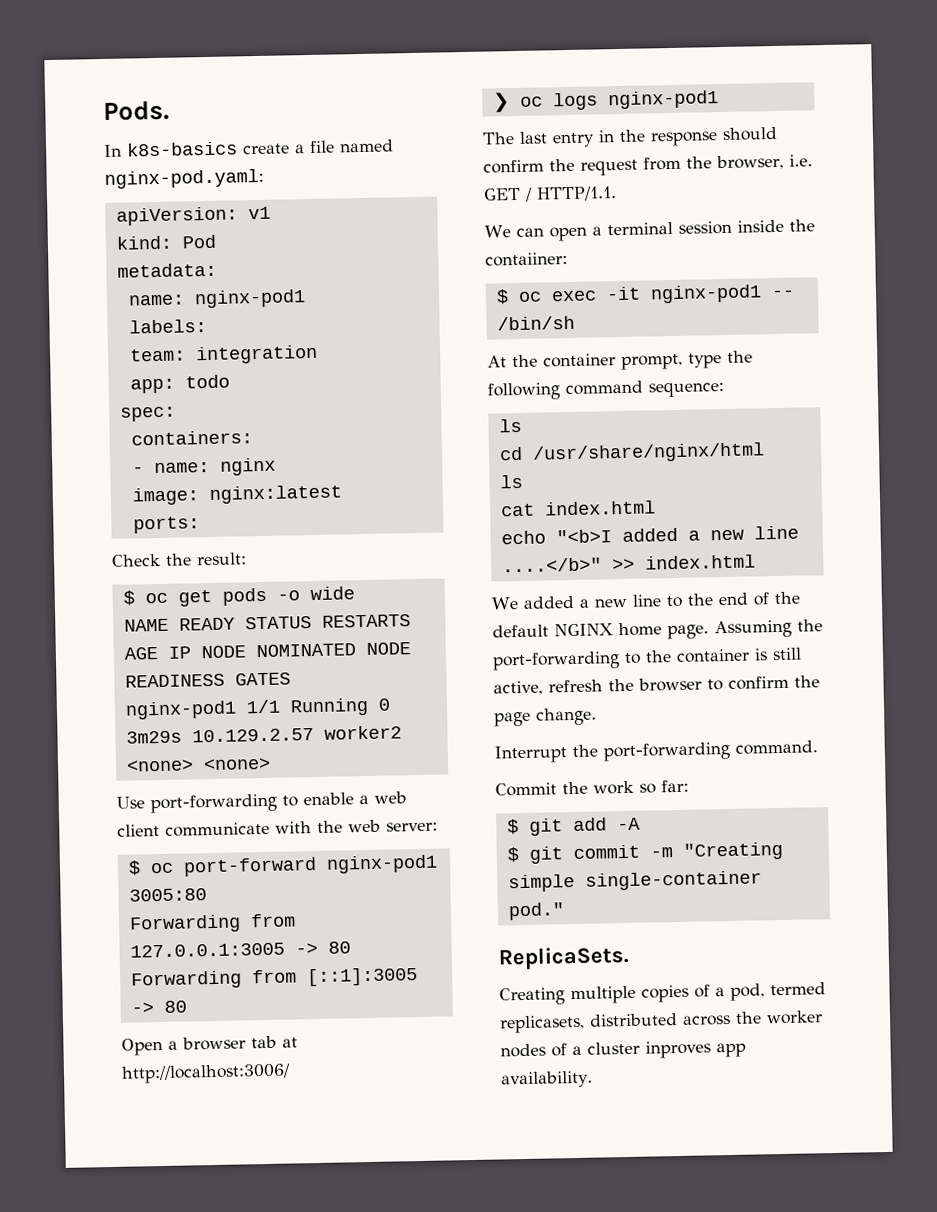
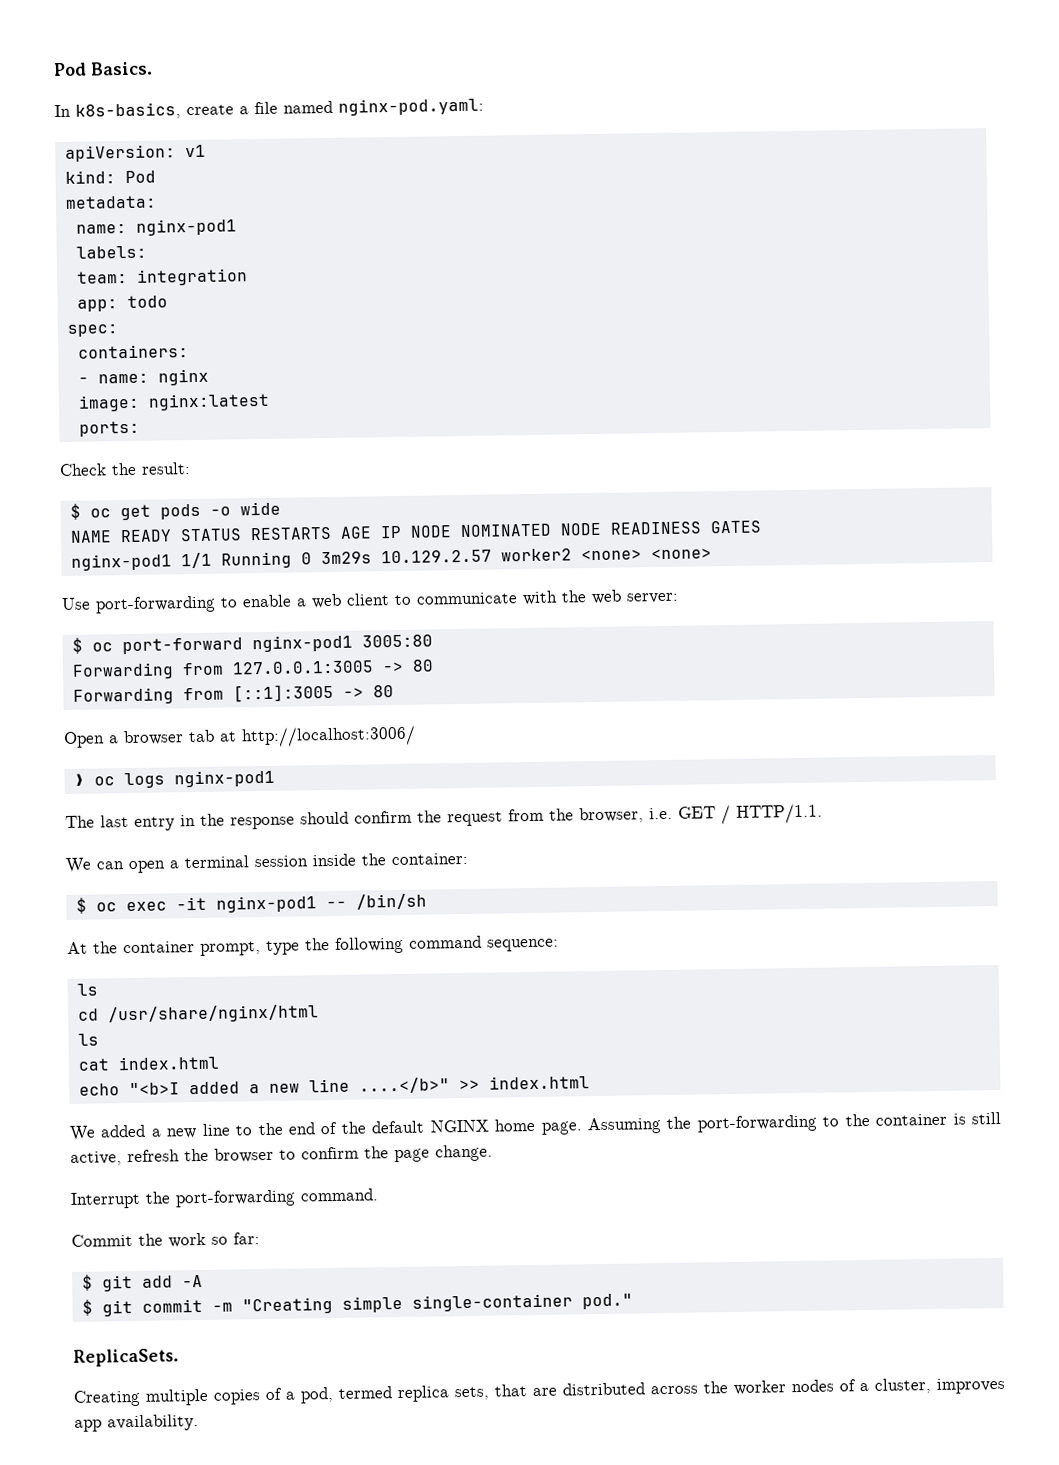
[103,100,170,121] Pods. -> [53,61,153,77] Pod Basics.
[126,141,238,157] k8s-basics -> [75,102,181,120] k8s-basics,
(160, 830) none -> [394,594,412,606] to
[485,252,568,267] contaiiner: -> [391,852,468,866] container:
[499,1014,585,1034] replicasets, -> [397,1384,557,1403] replica sets, that are
[587,1040,711,1059] cluster inproves -> [874,1377,1005,1394] cluster, improves

